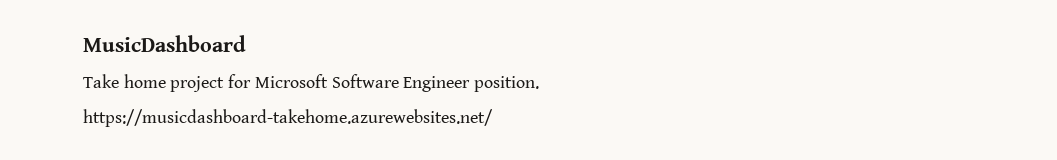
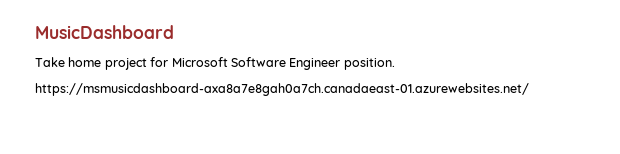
[83,109,493,127] https://musicdashboard-takehome.azurewebsites.net/ -> [35,83,529,96] https://msmusicdashboard-axa8a7e8gah0a7ch.canadaeast-01.azurewebsites.net/

